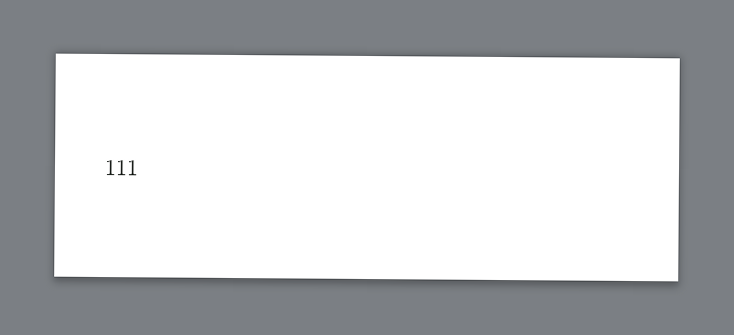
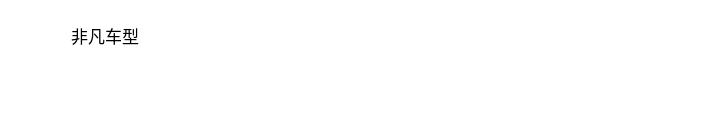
[104,160,139,176] 111 -> [71,28,139,45] 非凡车型

